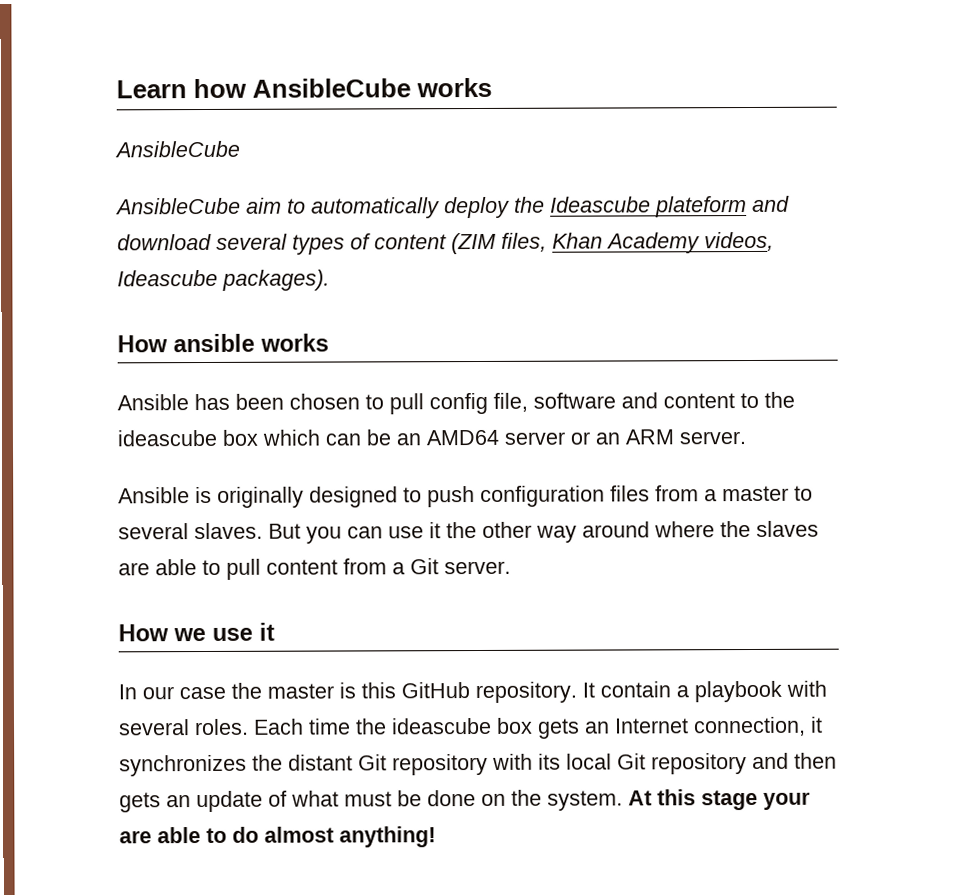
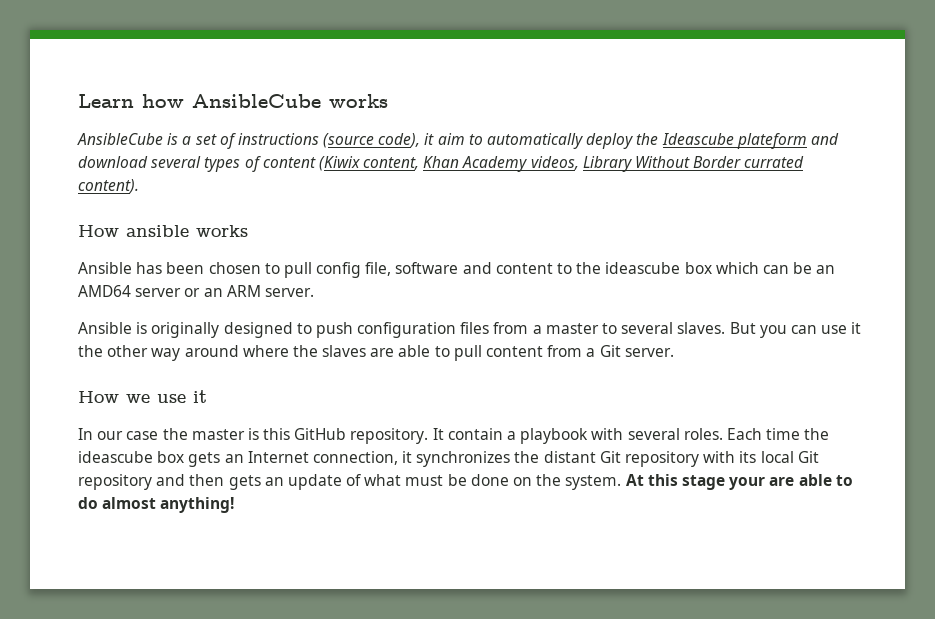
[115,197,241,215] // AnsibleCube -> [167,133,435,149] is a set of instructions (source code), it
[451,232,547,255] (ZIM files, -> [318,156,420,171] (Kiwix content,
[117,269,330,291] Ideascube packages). -> [582,156,805,172] [78,179,139,194] Library Without Border currated content).

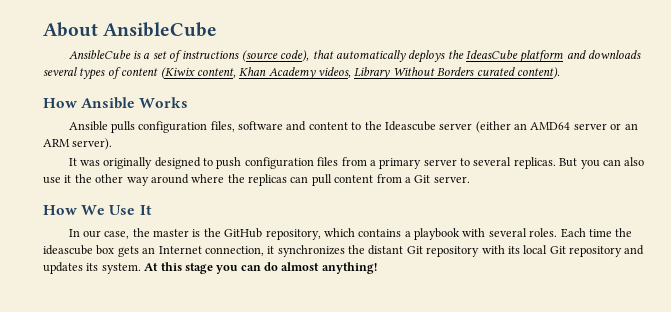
[78,94,388,108] Learn how AnsibleCube works -> [43,22,218,37] About AnsibleCube
[424,133,839,149] [78,156,148,168] it aim to automatically deploy the Ideascube plateform and download -> [312,50,642,63] that automatically deploys the IdeasCube platform and downloads
[693,156,805,168] Border currated -> [437,67,515,76] Borders curated
[126,225,248,237] [78,262,392,278] ansible works // Ansible has been chosen to pull config file, -> [81,97,189,109] [68,121,235,133] Ansible Works // Ansible pulls configuration files,
[605,262,813,274] ideascube box which can be -> [384,121,511,133] Ideascube server (either
[264,288,314,297] [78,322,148,334] server. // Ansible is -> [72,138,113,150] [68,158,100,166] server). // It was
[545,323,599,334] master -> [379,158,457,169] primary server
[677,322,726,334] slaves. -> [513,157,556,169] replicas.
(817, 329) none -> [624,157,645,166] also
[322,345,450,357] slaves are able to -> [248,174,309,186] replicas can
[126,390,207,403] we use it -> [81,205,152,215] We Use It
[126,431,159,440] case -> [104,231,130,239] case,
[263,428,503,444] this GitHub repository. It contain -> [203,228,402,240] the GitHub repository, which contains
[189,474,853,490] then gets an update of what must be done on the system. At this stage your are able to -> [43,262,261,274] updates its system. At this stage you can

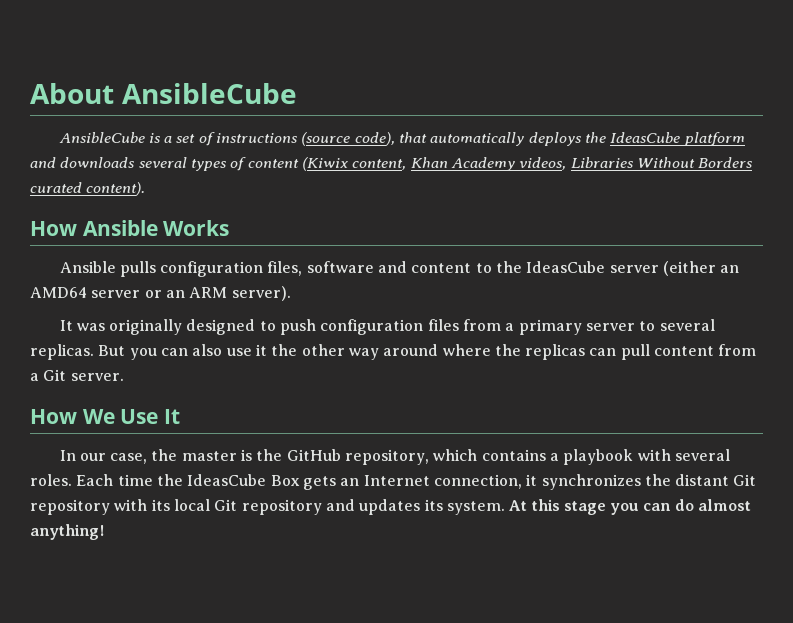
[354,67,391,79] Library -> [570,157,634,168] Libraries
[384,121,436,131] Ideascube -> [526,261,606,273] IdeasCube
[43,245,115,255] ideascube box -> [187,474,300,486] IdeasCube Box

